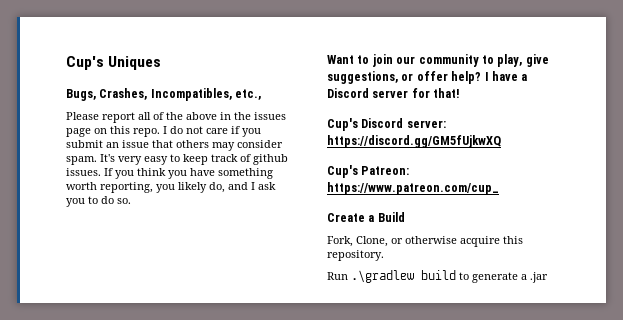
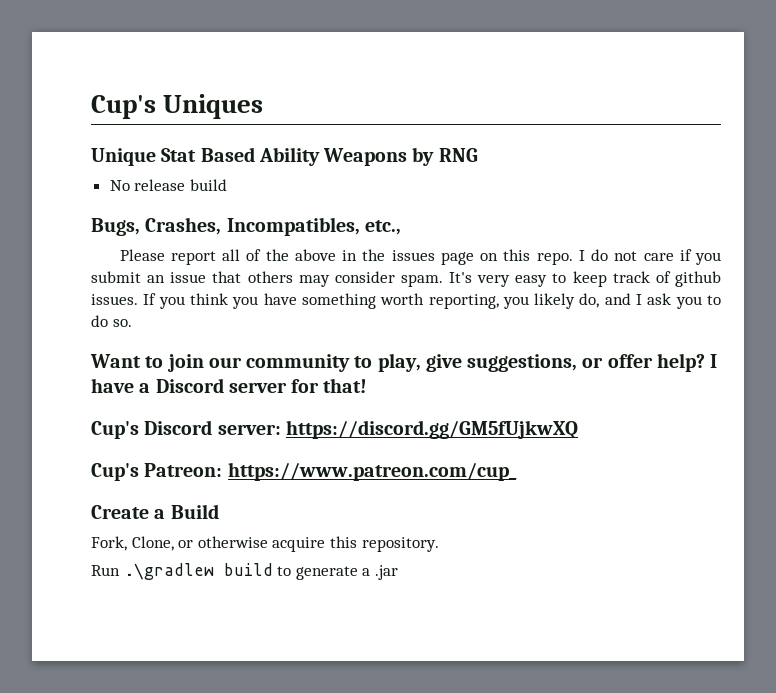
(162, 63) none -> [91,147,478,166] [109,179,227,191] // Unique Stat Based Ability Weapons by RNG // No release build

